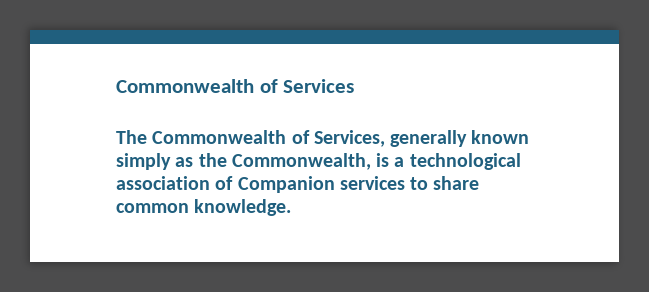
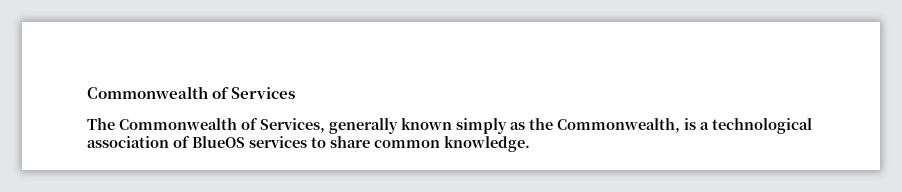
[237,176,335,193] Companion -> [192,136,245,148] BlueOS

